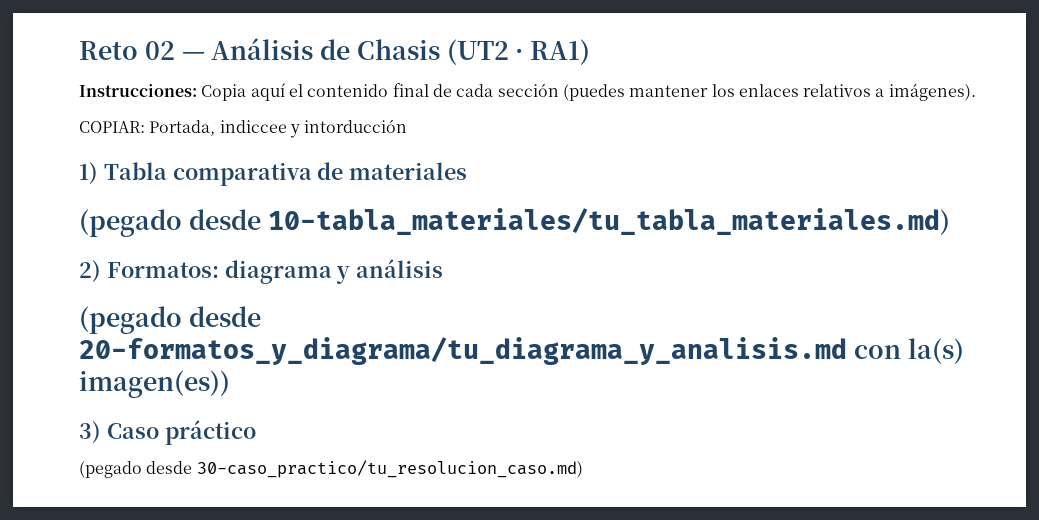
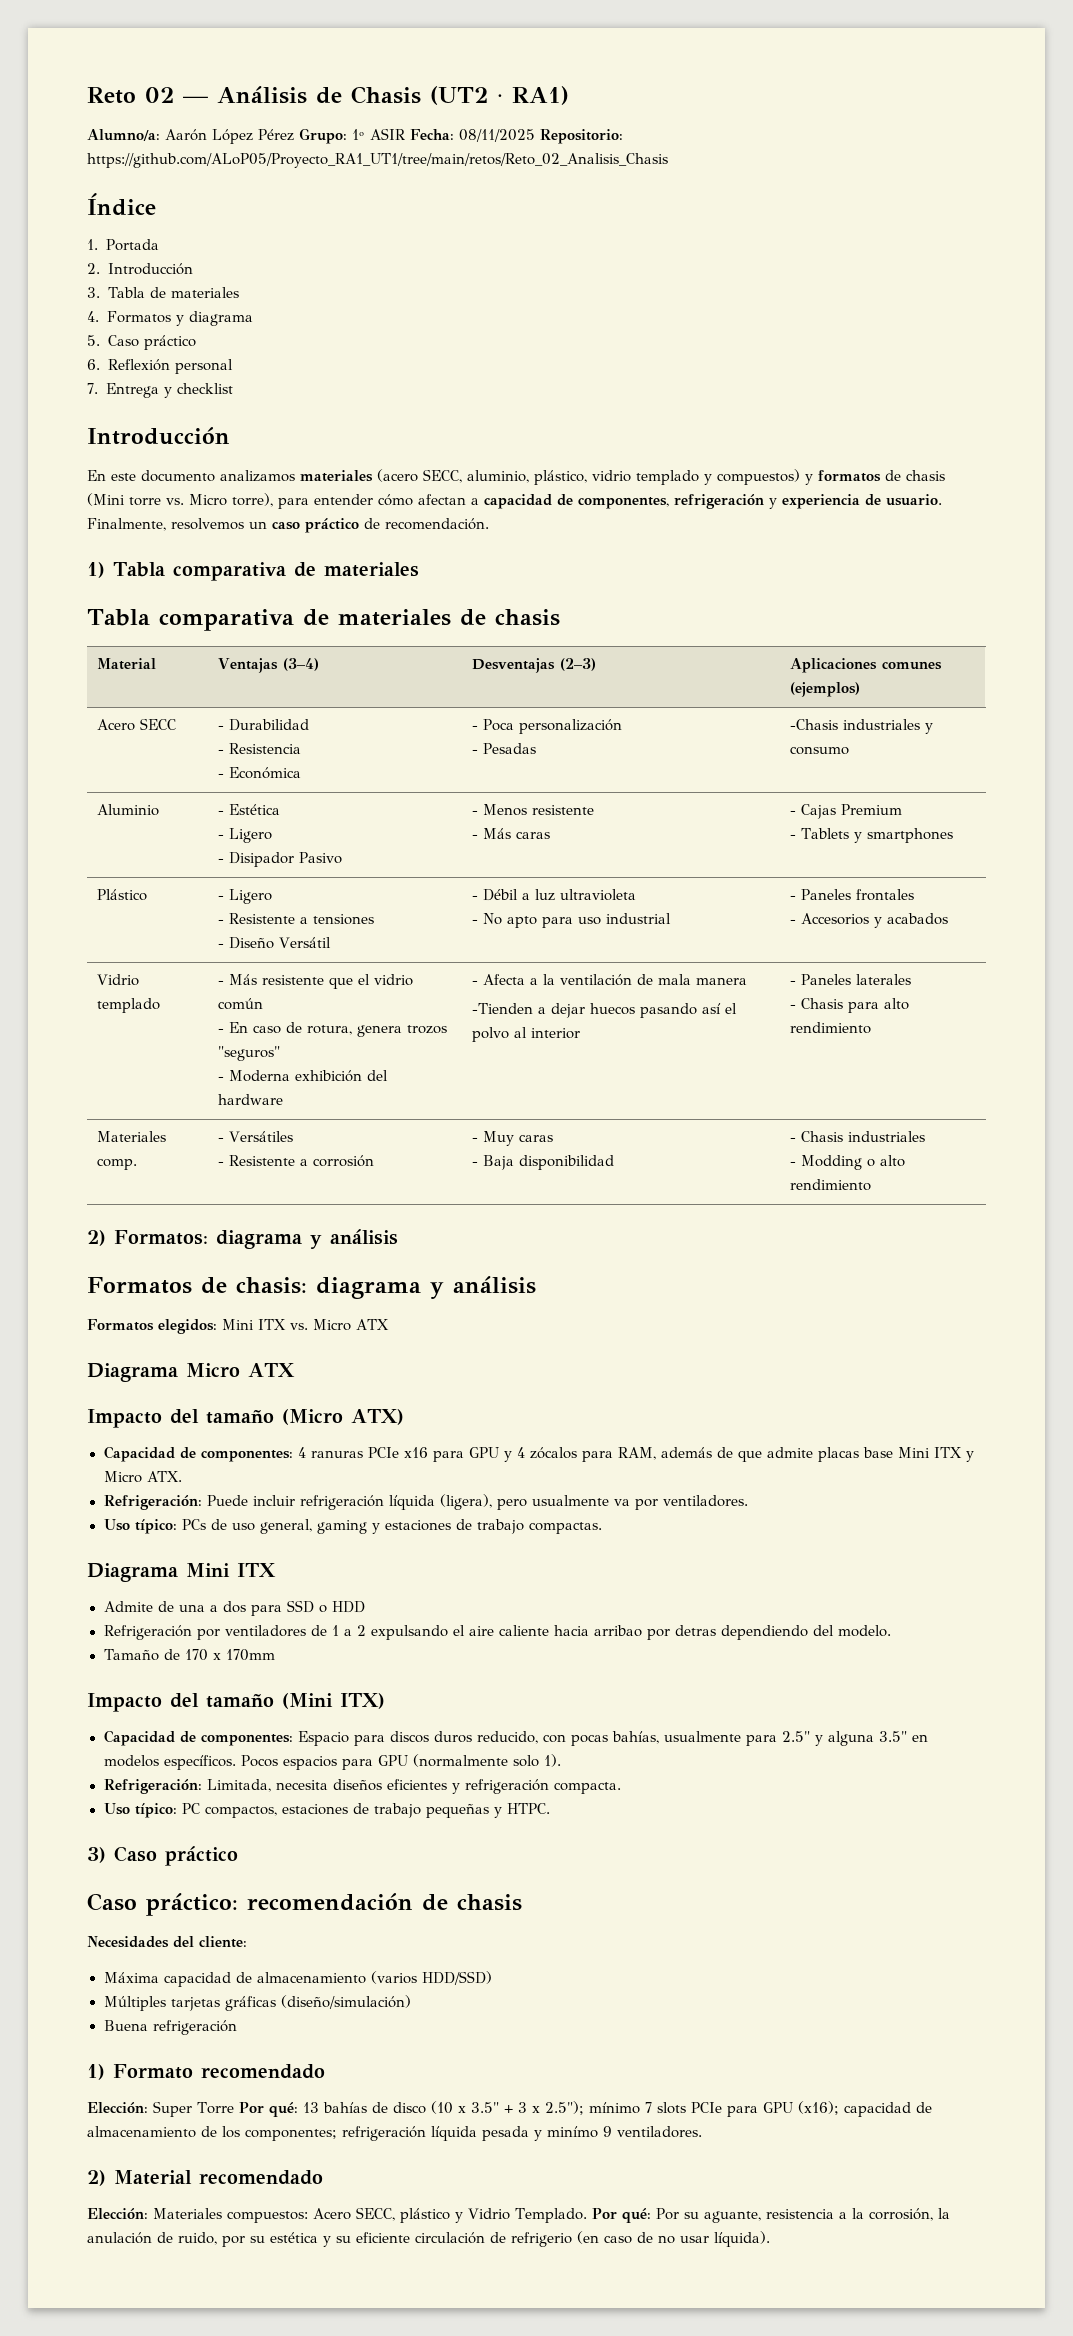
[79,83,976,101] [79,119,408,138] Instrucciones: Copia aquí el contenido final de cada sección (puedes mantener los enlaces relativos a imágenes). // COPIAR: Portada, indiccee y intorducción -> [87,128,623,144] [87,153,668,168] [87,193,156,216] [87,239,159,251] [87,263,193,275] [87,287,240,298] [87,311,253,326] [87,335,196,350] [87,359,233,374] [87,383,233,398] [87,427,230,445] [87,469,945,485] [87,493,942,509] [87,518,489,533] Alumno/a: Aarón López Pérez Grupo: 1º ASIR Fecha: 08/11/2025 Repositorio: https://github.com/ALoP05/Proyecto_RA1_UT1/tree/main/retos/Reto_02_Analisis_Chasis // Índice // 1. Portada // 2. Introducción // 3. Tabla de materiales // 4. Formatos y diagrama // 5. Caso práctico // 6. Reflexión personal // 7. Entrega y checklist // Introducción // En este documento analizamos materiales (acero SECC, aluminio, plástico, vidrio templado y compuestos) y formatos de chasis (Mini torre vs. Micro torre), para entender cómo afectan a capacidad de componentes, refrigeración y experiencia de usuario. Finalmente, resolvemos un caso práctico de recomendación.
[79,208,950,237] (pegado desde 10-tabla_materiales/tu_tabla_materiales.md) -> [87,609,560,631] [97,658,157,670] [218,658,320,673] [472,658,597,673] [790,658,943,673] [790,682,861,697] [97,718,177,731] [218,719,310,731] [218,743,302,754] [218,767,302,779] [472,719,623,734] [472,743,537,754] [790,719,934,734] [790,746,850,755] [97,804,160,816] [218,804,281,815] [218,828,273,843] [218,852,343,867] [472,804,595,816] [472,828,551,839] [790,804,903,819] [790,828,954,843] [97,889,148,901] [218,889,273,904] [218,913,375,925] [218,937,332,949] [472,889,637,901] [472,913,672,928] [790,889,915,901] [790,913,949,928] [97,974,140,986] [97,998,161,1013] [218,974,414,989] [218,998,264,1010] [218,1022,448,1037] [218,1046,281,1061] [218,1070,389,1082] [218,1094,284,1105] [472,974,748,986] [472,1003,738,1018] [472,1027,581,1042] [790,974,912,985] [790,998,910,1013] [790,1022,872,1034] [97,1131,167,1142] [97,1158,138,1170] [218,1131,294,1142] [218,1155,375,1167] [472,1131,554,1146] [472,1155,615,1170] [790,1131,926,1142] [790,1155,906,1170] [790,1179,872,1191] Tabla comparativa de materiales de chasis // Material | Ventajas (3–4) | Desventajas (2–3) | Aplicaciones comunes (ejemplos) // Acero SECC | - Durabilidad // - Resistencia // - Económica | - Poca personalización // - Pesadas | -Chasis industriales y consumo // Aluminio | - Estética // - Ligero // - Disipador Pasivo | - Menos resistente // - Más caras | - Cajas Premium // - Tablets y smartphones // Plástico | - Ligero // - Resistente a tensiones // - Diseño Versátil | - Débil a luz ultravioleta // - No apto para uso industrial | - Paneles frontales // - Accesorios y acabados // Vidrio templado | - Más resistente que el vidrio común // - En caso de rotura, genera trozos "seguros" // - Moderna exhibición del hardware | - Afecta a la ventilación de mala manera // -Tienden a dejar huecos pasando así el polvo al interior | - Paneles laterales // - Chasis para alto rendimiento // Materiales comp. | - Versátiles // - Resistente a corrosión | - Muy caras // - Baja disponibilidad | - Chasis industriales // - Modding o alto rendimiento
[79,306,261,334] [79,337,964,365] [79,370,230,398] [79,420,256,445] [79,460,583,478] (pegado desde 20-formatos_y_diagrama/tu_diagrama_y_analisis.md con la(s) imagen(es)) // 3) Caso práctico // (pegado desde 30-caso_practico/tu_resolucion_caso.md) -> [87,1276,536,1299] [87,1319,389,1334] [87,1363,295,1382] [87,1409,404,1428] [103,1446,974,1462] [103,1471,183,1483] [103,1494,748,1510] [103,1519,602,1534] [87,1563,276,1582] [103,1600,365,1616] [103,1625,891,1640] [103,1649,276,1661] [87,1693,385,1712] [103,1730,928,1746] [103,1754,561,1770] [103,1779,621,1794] [103,1803,550,1818] [87,1846,238,1866] [87,1893,522,1916] [87,1936,247,1948] [103,1971,492,1987] [103,1995,411,2011] [103,2020,237,2035] [87,2064,325,2080] [87,2101,932,2117] [87,2126,702,2141] [87,2170,323,2186] [87,2207,950,2223] [87,2231,770,2247] Formatos de chasis: diagrama y análisis // Formatos elegidos: Mini ITX vs. Micro ATX // Diagrama Micro ATX // Impacto del tamaño (Micro ATX) // Capacidad de componentes: 4 ranuras PCIe x16 para GPU y 4 zócalos para RAM, además de que admite placas base Mini ITX y Micro ATX. // Refrigeración: Puede incluir refrigeración líquida (ligera), pero usualmente va por ventiladores. // Uso típico: PCs de uso general, gaming y estaciones de trabajo compactas. // Diagrama Mini ITX // Admite de una a dos para SSD o HDD // Refrigeración por ventiladores de 1 a 2 expulsando el aire caliente hacia arribao por detras dependiendo del modelo. // Tamaño de 170 x 170mm // Impacto del tamaño (Mini ITX) // Capacidad de componentes: Espacio para discos duros reducido, con pocas bahías, usualmente para 2.5" y alguna 3.5" en modelos específicos. Pocos espacios para GPU (normalmente solo 1). // Refrigeración: Limitada, necesita diseños eficientes y refrigeración compacta. // Uso típico: PC compactos, estaciones de trabajo pequeñas y HTPC. // 3) Caso práctico // Caso práctico: recomendación de chasis // Necesidades del cliente: // Máxima capacidad de almacenamiento (varios HDD/SSD) // Múltiples tarjetas gráficas (diseño/simulación) // Buena refrigeración // 1) Formato recomendado // Elección: Super Torre Por qué: 13 bahías de disco (10 x 3.5" + 3 x 2.5"); mínimo 7 slots PCIe para GPU (x16); capacidad de almacenamiento de los componentes; refrigeración líquida pesada y minímo 9 ventiladores. // 2) Material recomendado // Elección: Materiales compuestos: Acero SECC, plástico y Vidrio Templado. Por qué: Por su aguante, resistencia a la corrosión, la anulación de ruido, por su estética y su eficiente circulación de refrigerio (en caso de no usar líquida).

